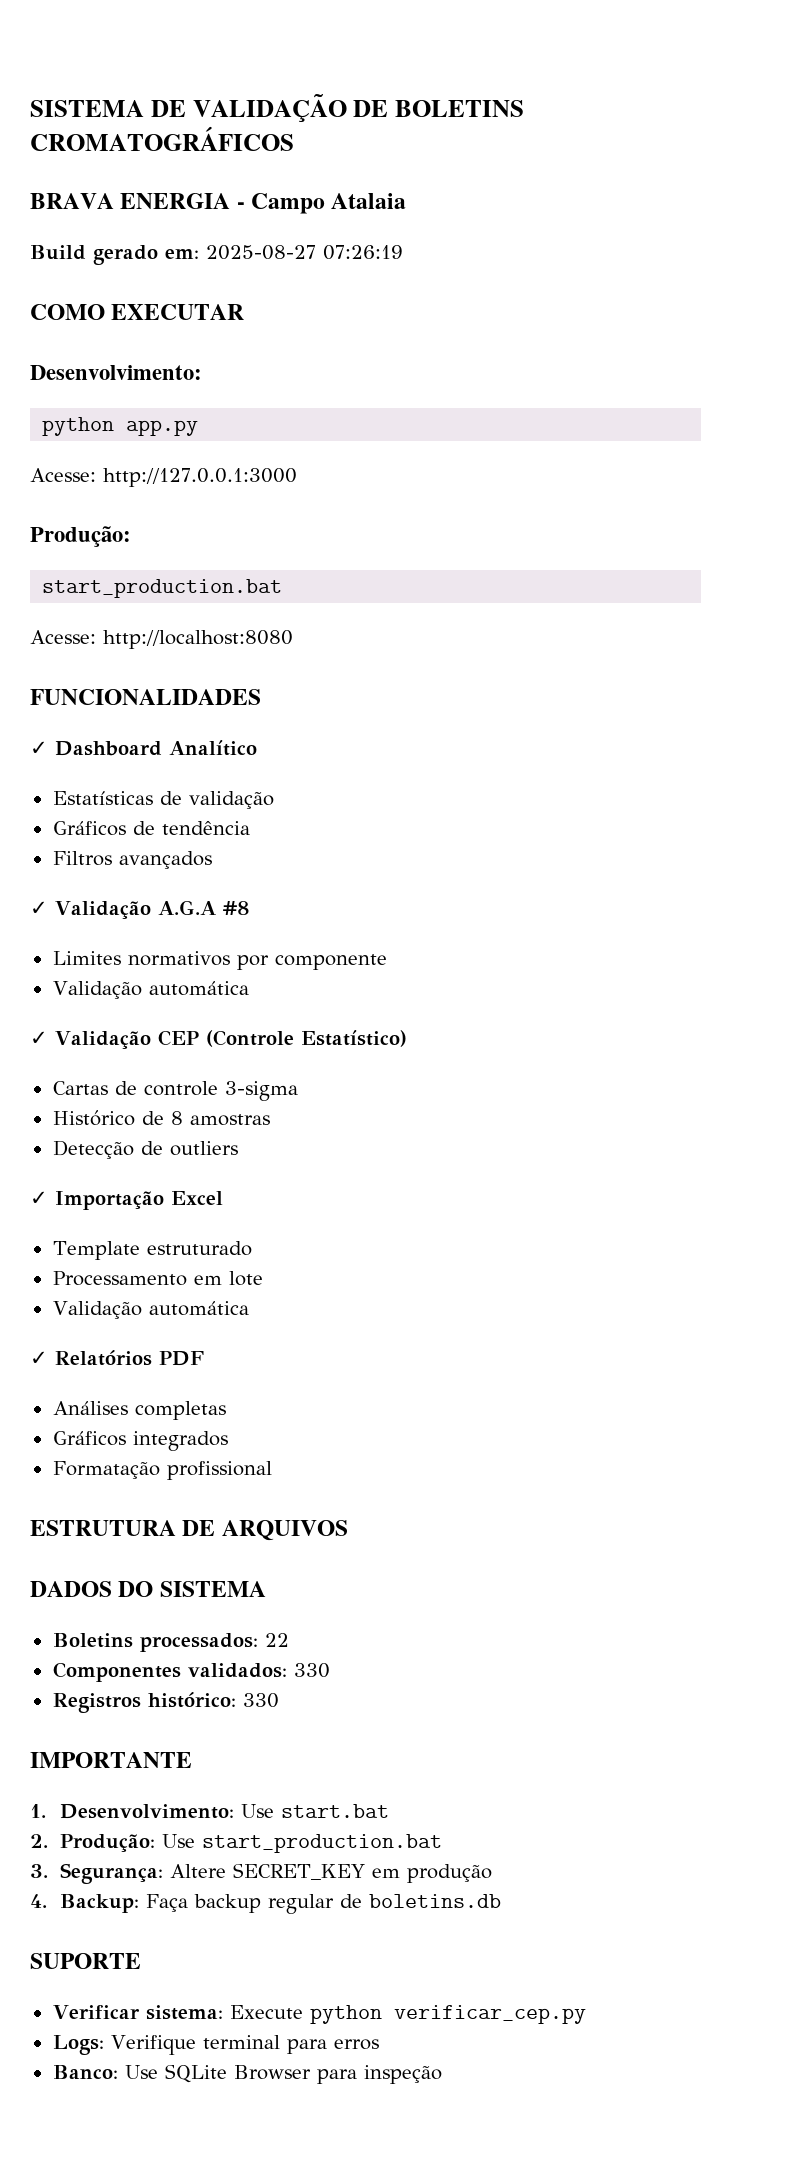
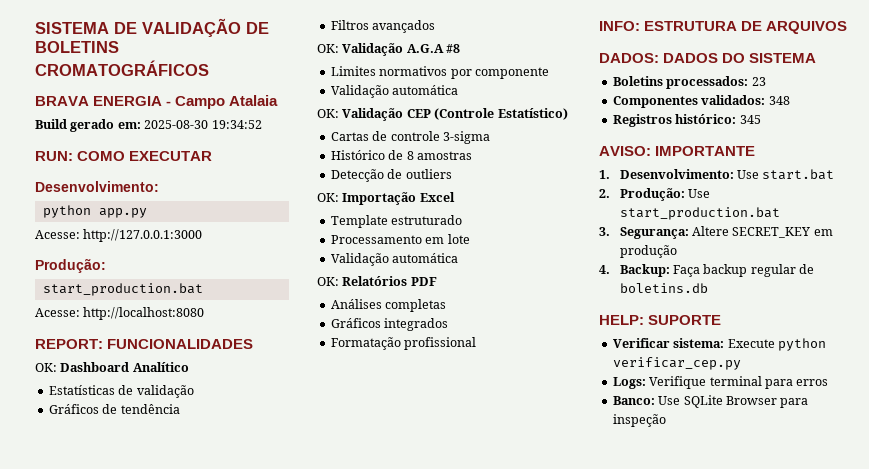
[206,245,403,260] 2025-08-27 07:26:19 // -> [144,120,262,129] [35,151,73,161] 2025-08-30 19:34:52 // RUN:
(293, 639) none -> [35,339,103,349] REPORT:
[30,741,48,755] ✓ -> [35,363,57,372] OK:
[30,901,48,915] ✓ -> [317,44,339,53] OK:
[30,1031,48,1045] ✓ -> [317,109,339,118] OK:
[30,1191,48,1205] ✓ -> [317,193,339,202] OK:
[30,1351,48,1365] ✓ -> [317,277,339,286] OK:
(272, 1470) none -> [599,21,640,31] INFO:
(348, 1530) none -> [599,53,659,63] DADOS:
[264,1633,289,1647] 22 -> [751,77,766,86] 23
[293,1663,330,1678] 330 -> [768,96,790,105] 348
[242,1693,279,1708] 330 // -> [739,115,761,124] [599,146,651,156] 345 // AVISO:
(502, 1901) none -> [599,315,644,325] HELP:

